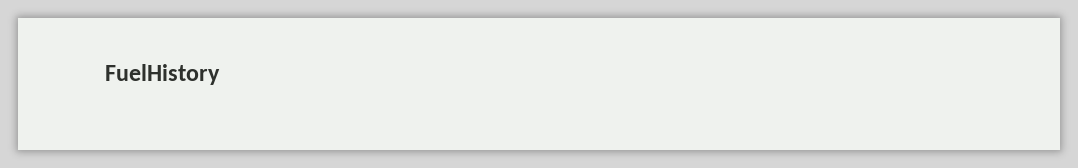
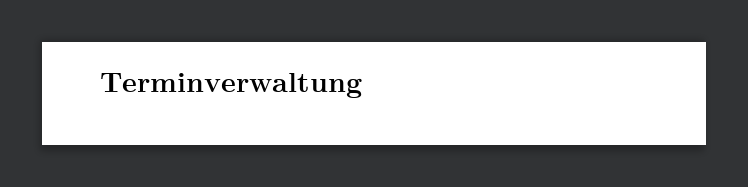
[105,64,220,85] FuelHistory -> [100,73,362,98] Terminverwaltung

